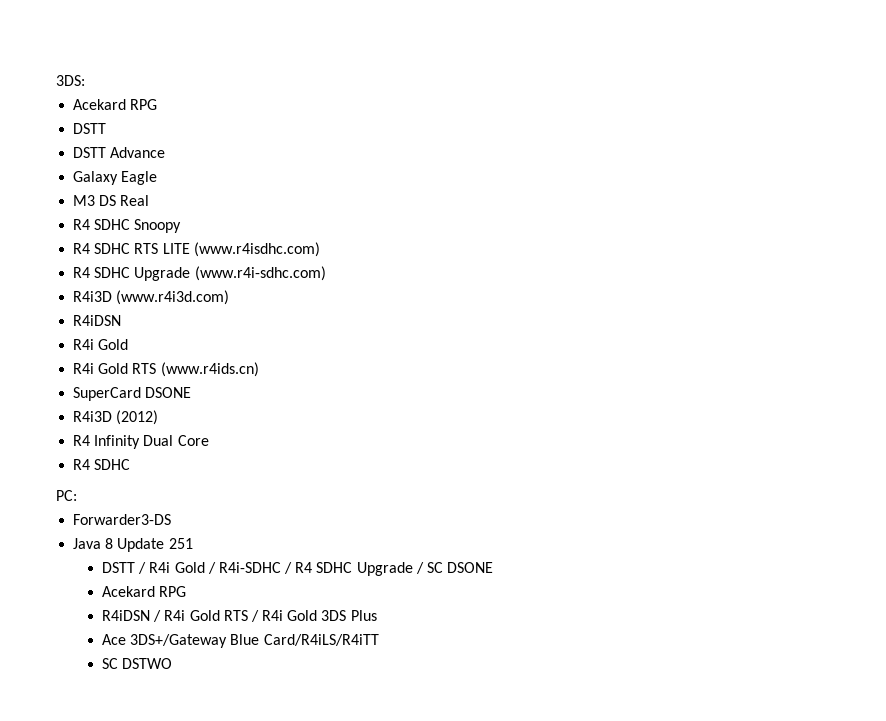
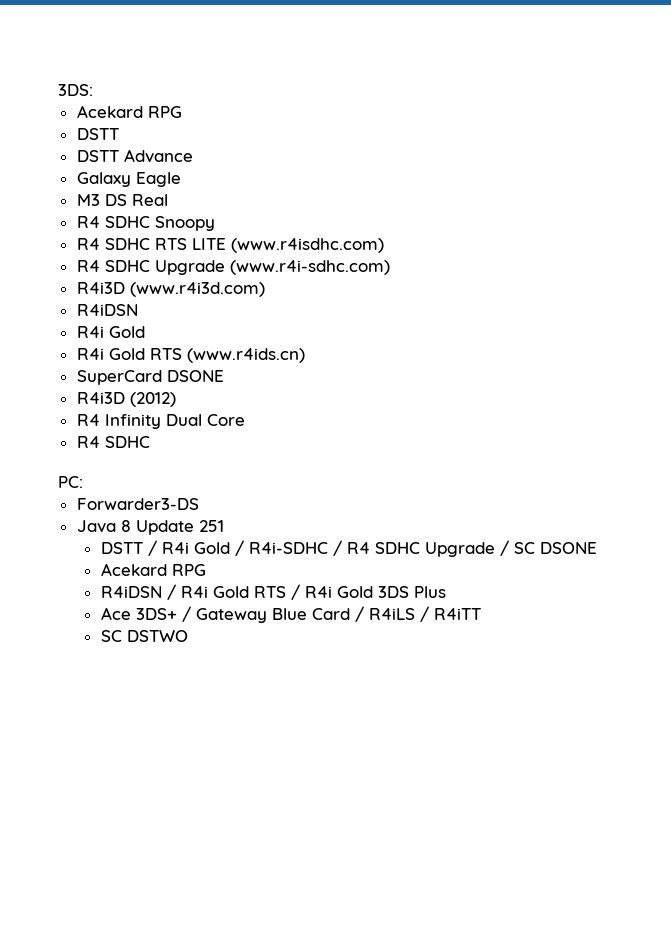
[130,634,379,648] 3DS+/Gateway Blue Card/R4iLS/R4iTT -> [135,606,481,623] 3DS+ / Gateway Blue Card / R4iLS / R4iTT

